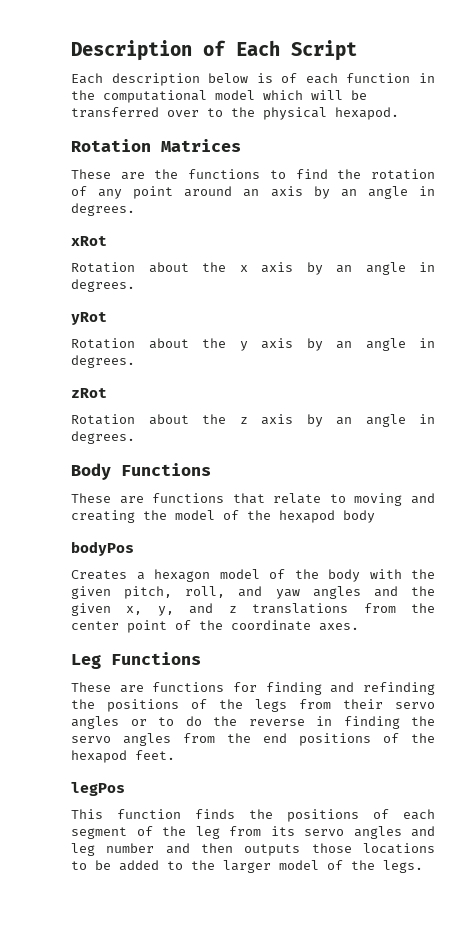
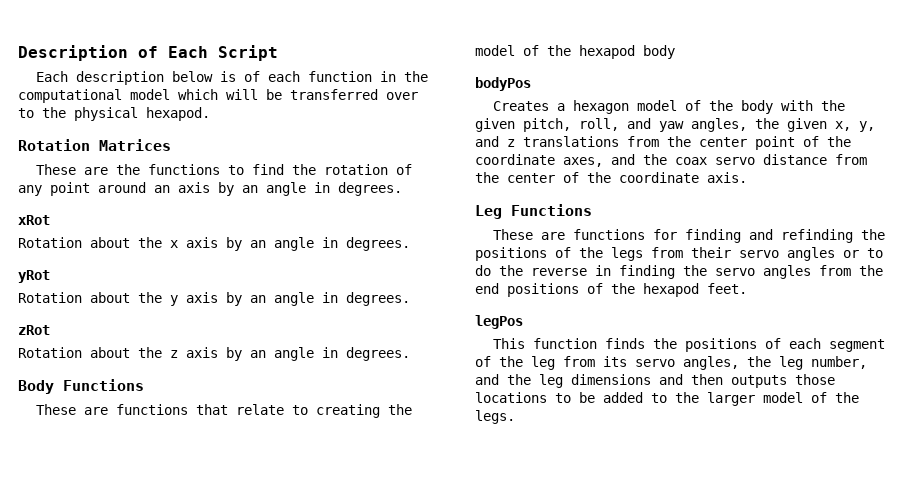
[354,493,435,506] moving and -> (309, 410) none
[312,586,398,599] angles and -> [691,118,747,132] angles,
[319,623,359,631] axes. -> [563,154,867,167] [475,172,747,183] axes, and the coax servo distance from the center of the coordinate axis.
[353,826,435,839] [71,843,155,856] angles and leg number -> [683,356,867,370] [475,374,651,388] angles, the leg number, and the leg dimensions

